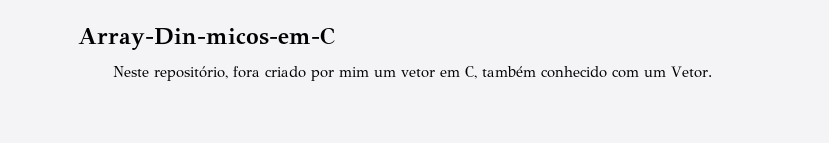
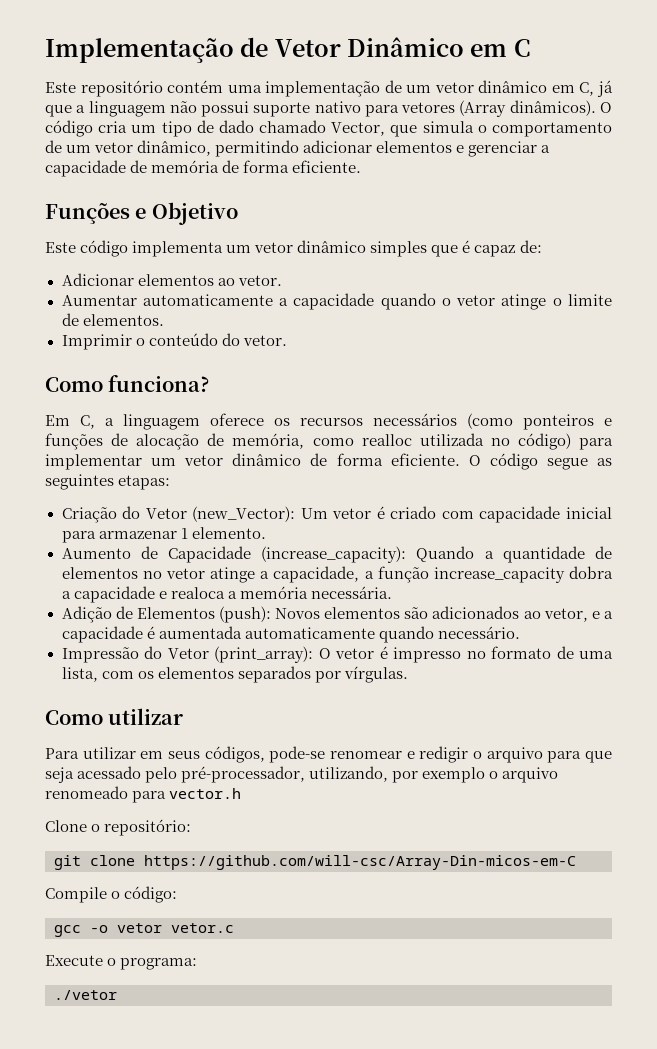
[78,27,335,50] [113,66,436,81] Array-Din-micos-em-C // Neste repositório, fora criado por mim um vetor -> [45,37,531,63] [45,80,548,97] Implementação de Vetor Dinâmico em C // Este repositório contém uma implementação de um vetor dinâmico
[482,66,713,78] também conhecido com um Vetor. -> [597,80,613,97] [45,100,612,117] [45,120,612,137] [45,140,551,157] [45,160,362,177] [45,202,238,225] [45,240,542,257] [61,273,282,286] [61,293,612,310] [61,313,164,326] [61,333,287,350] [45,375,210,392] [45,413,612,430] [45,433,614,450] [45,453,613,470] [45,474,171,490] [61,506,612,523] [61,527,266,543] [61,546,612,563] [61,566,613,583] [61,586,392,603] [61,606,613,623] [61,626,520,643] [61,646,613,663] [61,666,408,683] [45,708,184,725] [45,746,613,763] [45,766,559,783] [45,786,242,803] [45,819,192,836] [54,855,576,870] [45,886,178,903] [54,923,234,937] [45,955,198,970] [54,990,117,1000] já que a linguagem não possui suporte nativo para vetores (Array dinâmicos). O código cria um tipo de dado chamado Vector, que simula o comportamento de um vetor dinâmico, permitindo adicionar elementos e gerenciar a capacidade de memória de forma eficiente. // Funções e Objetivo // Este código implementa um vetor dinâmico simples que é capaz de: // Adicionar elementos ao vetor. // Aumentar automaticamente a capacidade quando o vetor atinge o limite de elementos. // Imprimir o conteúdo do vetor. // Como funciona? // Em C, a linguagem oferece os recursos necessários (como ponteiros e funções de alocação de memória, como realloc utilizada no código) para implementar um vetor dinâmico de forma eficiente. O código segue as seguintes etapas: // Criação do Vetor (new_Vector): Um vetor é criado com capacidade inicial para armazenar 1 elemento. // Aumento de Capacidade (increase_capacity): Quando a quantidade de elementos no vetor atinge a capacidade, a função increase_capacity dobra a capacidade e realoca a memória necessária. // Adição de Elementos (push): Novos elementos são adicionados ao vetor, e a capacidade é aumentada automaticamente quando necessário. // Impressão do Vetor (print_array): O vetor é impresso no formato de uma lista, com os elementos separados por vírgulas. // Como utilizar // Para utilizar em seus códigos, pode-se renomear e redigir o arquivo para que seja acessado pelo pré-processador, utilizando, por exemplo o arquivo renomeado para vector.h // Clone o repositório: // git clone https://github.com/will-csc/Array-Din-micos-em-C // Compile o código: // gcc -o vetor vetor.c // Execute o programa: // ./vetor

